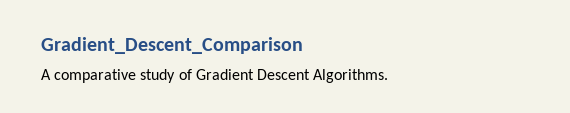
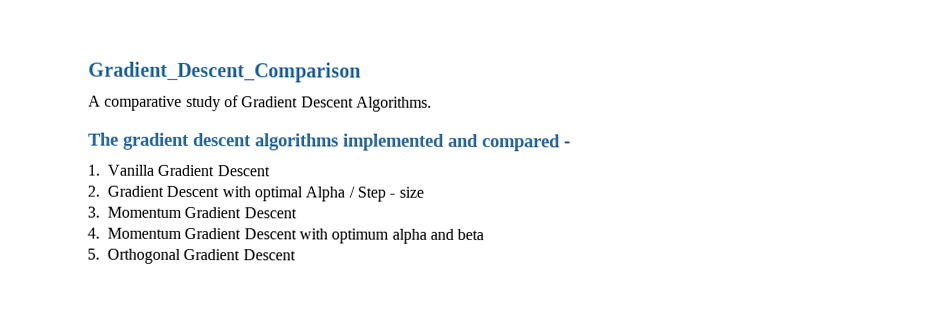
(389, 76) none -> [88,132,571,152] [87,164,270,177] [87,185,424,202] [87,206,297,219] [87,227,485,244] [87,248,296,264] // The gradient descent algorithms implemented and compared - // 1. Vanilla Gradient Descent // 2. Gradient Descent with optimal Alpha / Step - size // 3. Momentum Gradient Descent // 4. Momentum Gradient Descent with optimum alpha and beta // 5. Orthogonal Gradient Descent

